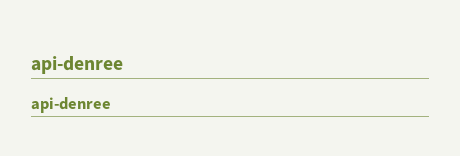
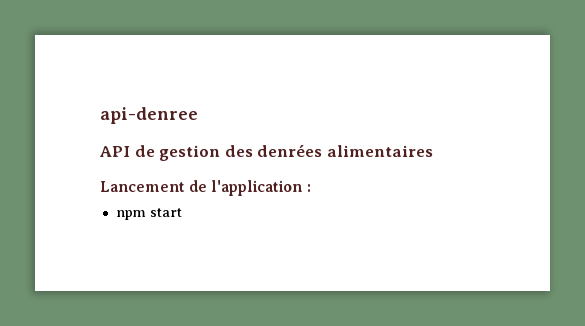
[31,97,111,113] api-denree -> [99,144,433,161] [100,180,311,196] [115,208,182,220] API de gestion des denrées alimentaires // Lancement de l'application : // npm start

